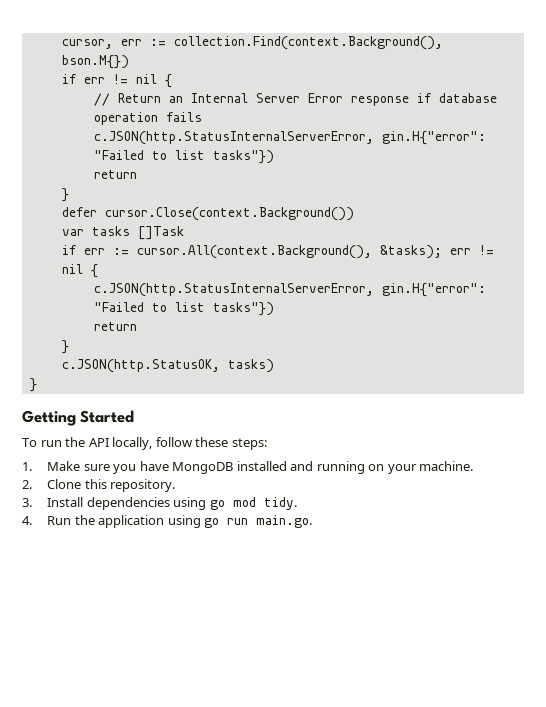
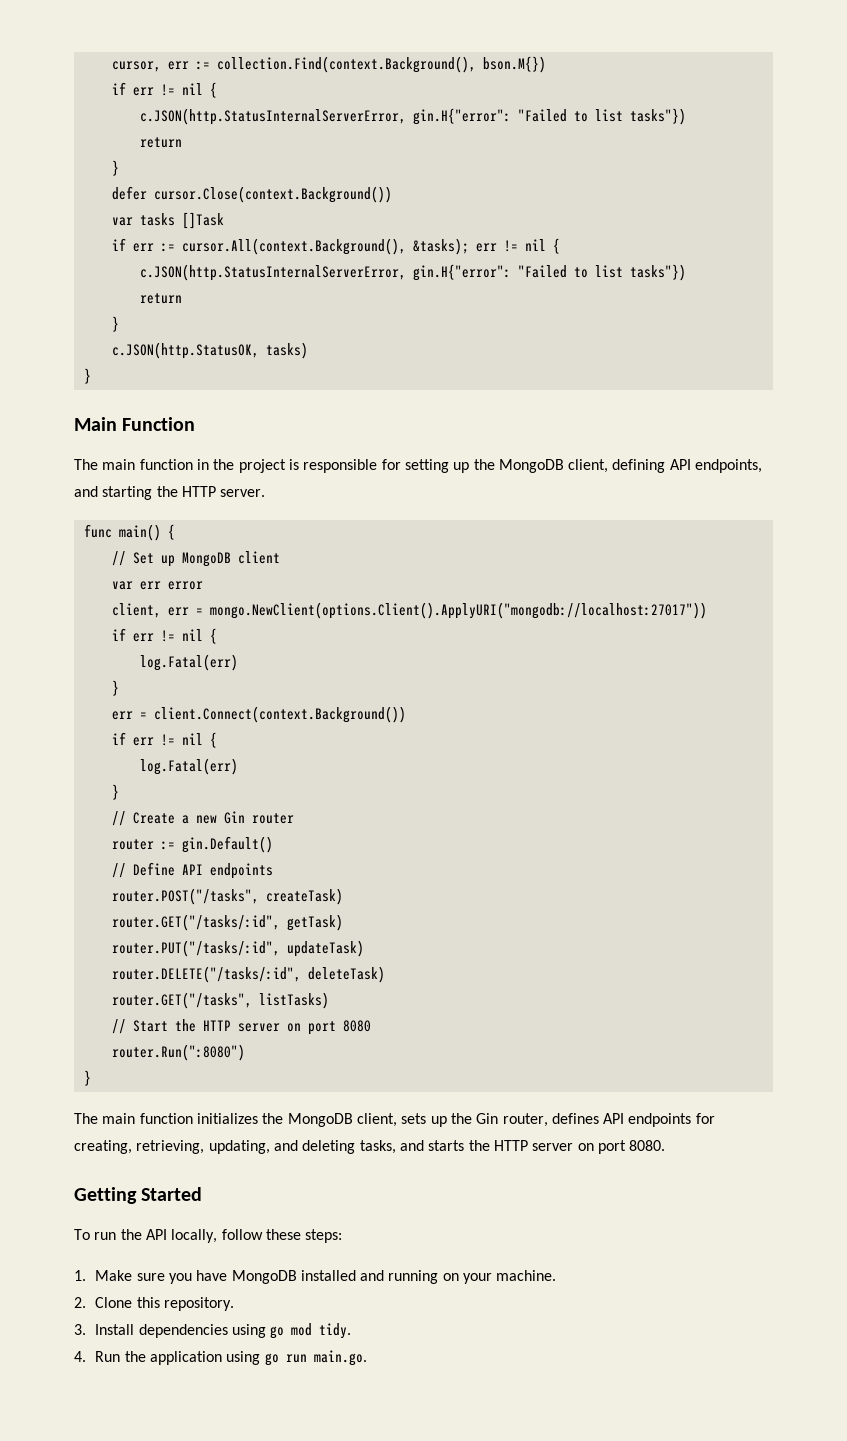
[93,93,497,106] [93,112,202,125] // // Return an Internal Server Error response if database operation fails -> (217, 90) none
(37, 385) none -> [74,417,196,431] [74,459,763,473] [74,486,266,500] [83,524,175,541] [111,551,280,567] [111,581,203,590] [111,602,707,619] [111,628,217,644] [139,654,238,671] [111,680,119,696] [111,706,406,723] [111,732,217,748] [139,758,238,775] [111,784,119,800] [111,811,294,826] [111,836,273,853] [111,862,273,879] [111,888,343,905] [111,914,343,931] [111,940,364,957] [111,966,385,983] [111,992,329,1009] [111,1019,371,1035] [111,1044,245,1061] [83,1070,91,1086] [74,1113,715,1127] [74,1140,666,1154] // Main Function // The main function in the project is responsible for setting up the MongoDB client, defining API endpoints, and starting the HTTP server. // func main() { // // Set up MongoDB client // var err error // client, err = mongo.NewClient(options.Client().ApplyURI("mongodb://localhost:27017")) // if err != nil { // log.Fatal(err) // } // err = client.Connect(context.Background()) // if err != nil { // log.Fatal(err) // } // // Create a new Gin router // router := gin.Default() // // Define API endpoints // router.POST("/tasks", createTask) // router.GET("/tasks/:id", getTask) // router.PUT("/tasks/:id", updateTask) // router.DELETE("/tasks/:id", deleteTask) // router.GET("/tasks", listTasks) // // Start the HTTP server on port 8080 // router.Run(":8080") // } // The main function initializes the MongoDB client, sets up the Gin router, defines API endpoints for creating, retrieving, updating, and deleting tasks, and starts the HTTP server on port 8080.

